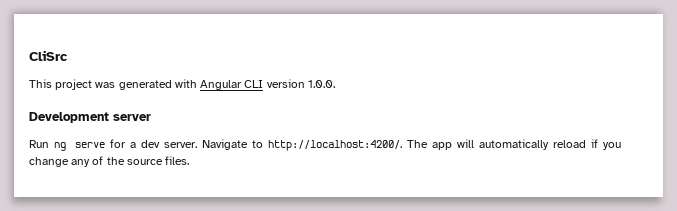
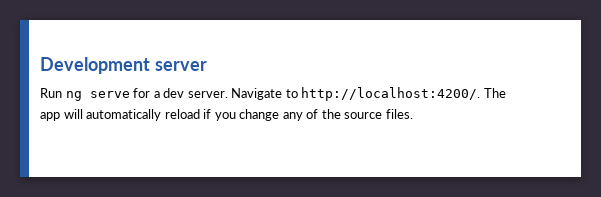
[29,50,68,61] [29,79,335,90] CliSrc // This project was generated with Angular CLI version 1.0.0. // -> (40, 65) none

